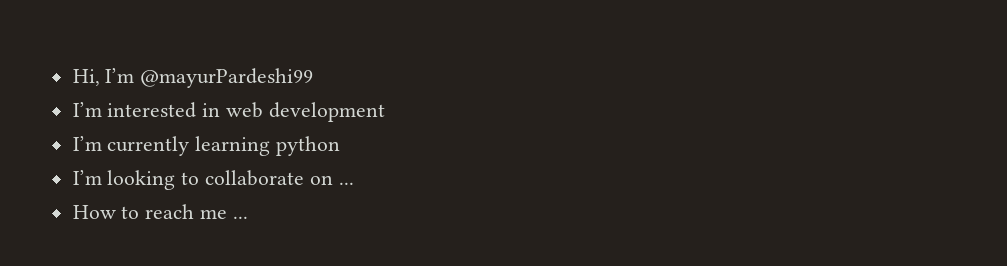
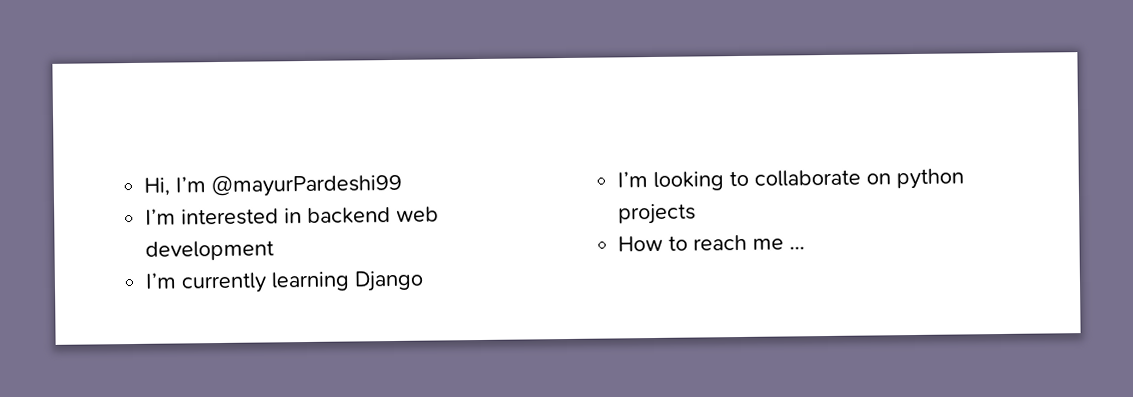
(221, 110) none -> [307,207,392,224] backend
[276,136,341,156] python -> [354,270,425,292] Django
[338,182,354,185] ... -> [896,168,965,190] [618,203,697,225] python projects

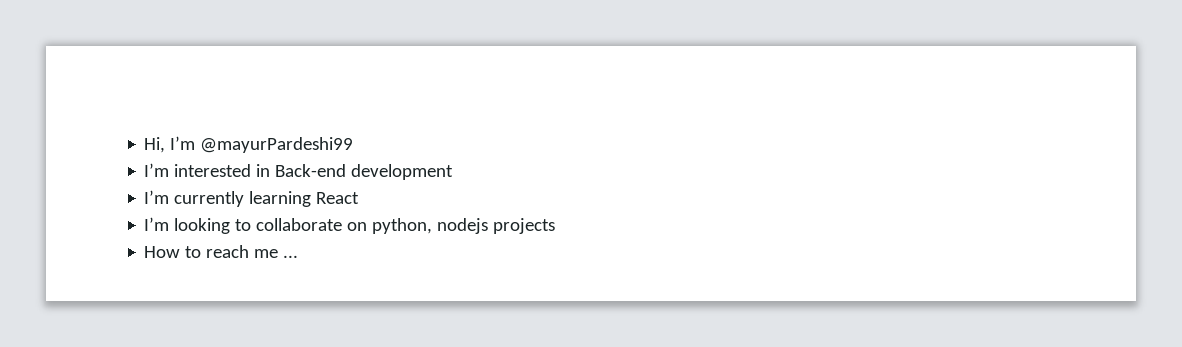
[307,206,440,224] backend web -> [275,164,347,177] Back-end
[354,270,425,292] Django -> [316,192,360,204] React
[896,168,965,190] python -> [372,218,489,234] python, nodejs

